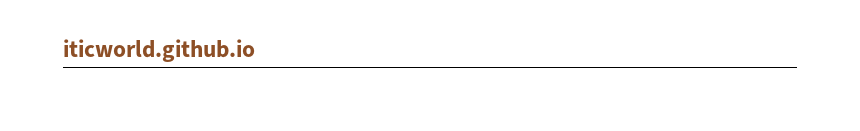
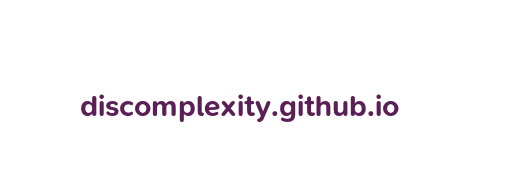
[63,39,255,62] iticworld.github.io -> [80,94,399,122] discomplexity.github.io

